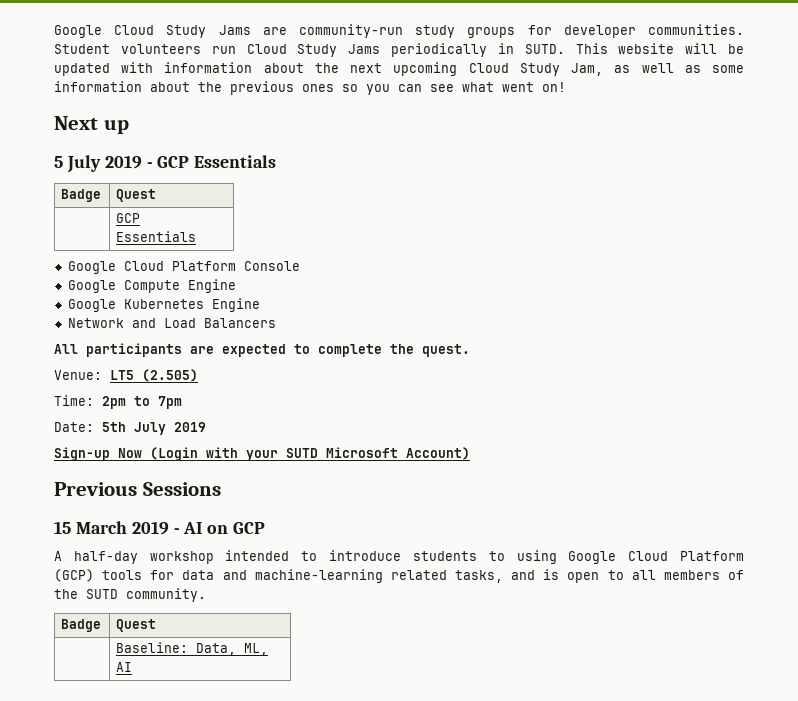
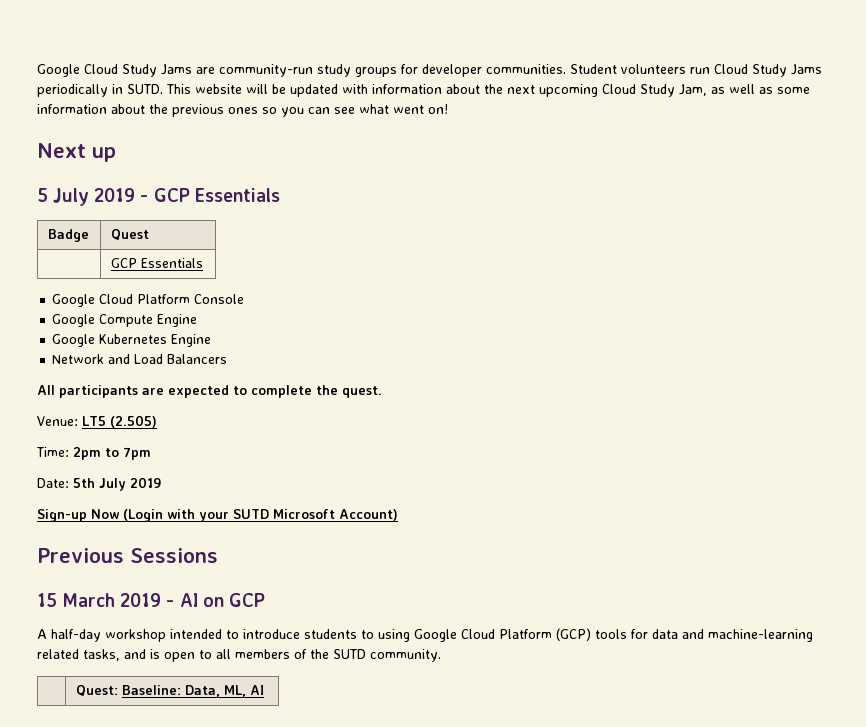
[61,619,102,632] [116,619,157,632] Badge | Quest // | -> [75,685,118,696] | Quest:

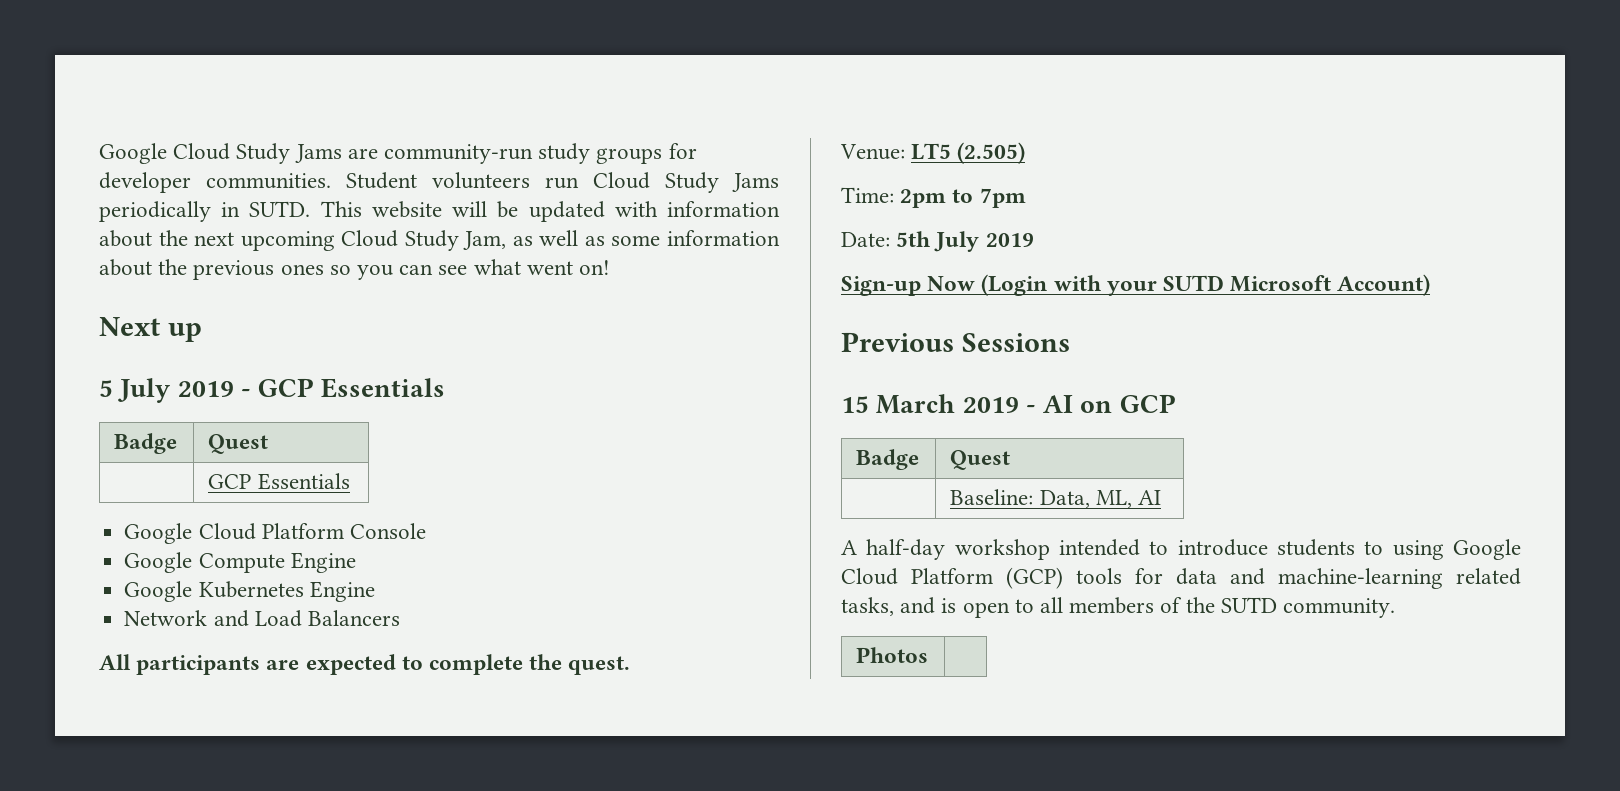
(265, 600) none -> [856,449,920,470] [950,450,1011,470] [950,489,1162,508] // Badge | Quest // | Baseline: Data, ML, AI
[75,685,264,697] | Quest: Baseline: Data, ML, AI -> [856,647,929,663] Photos |

